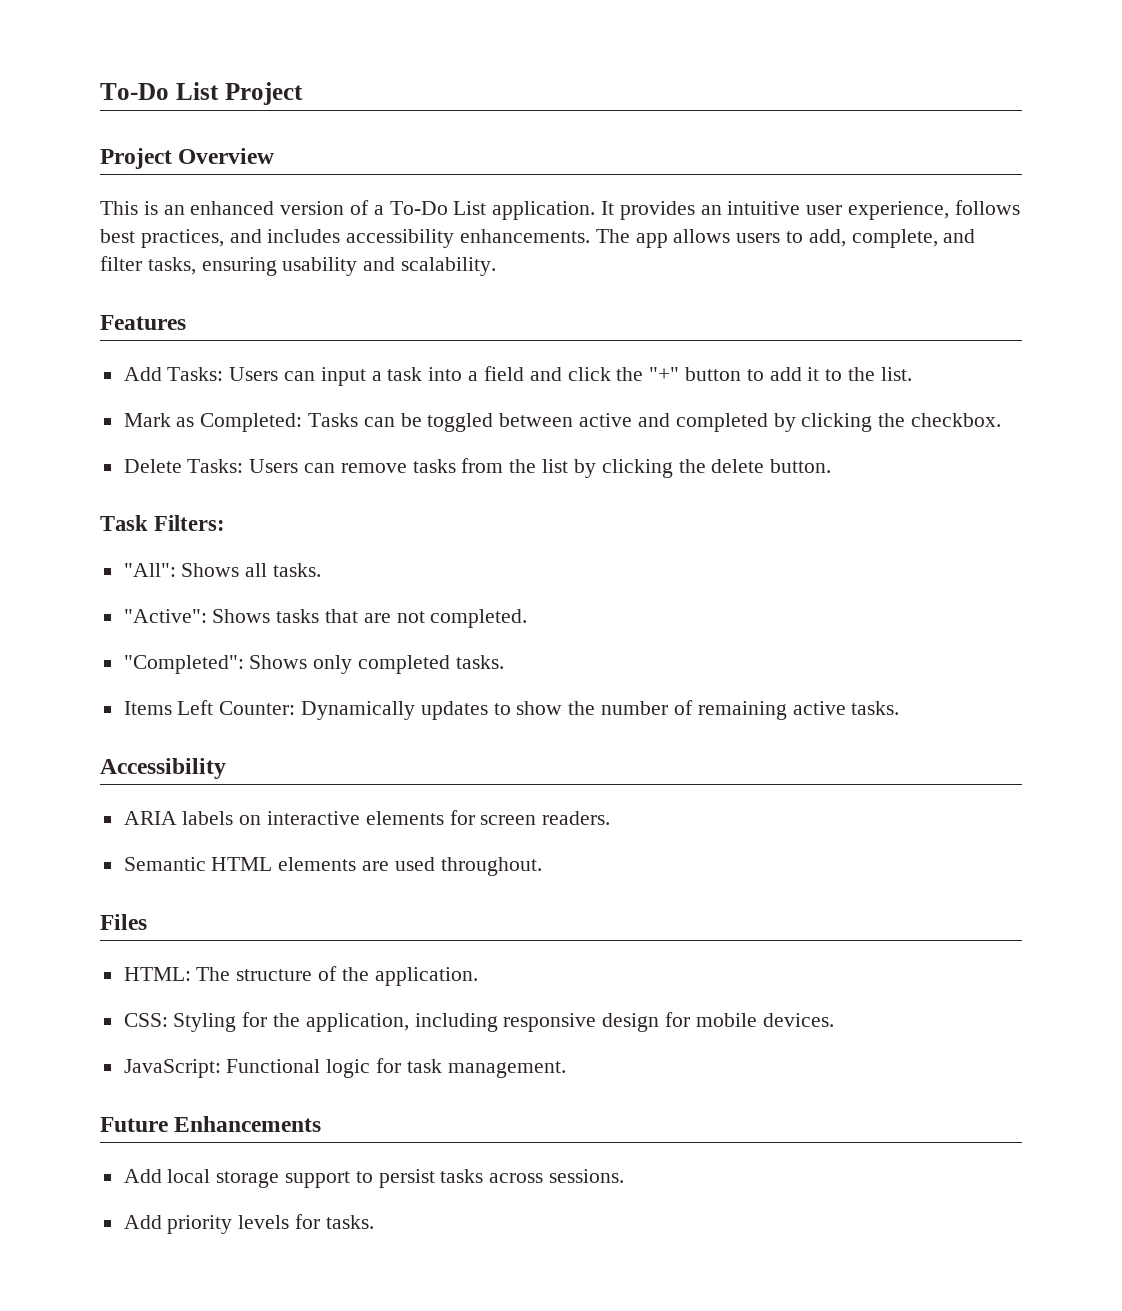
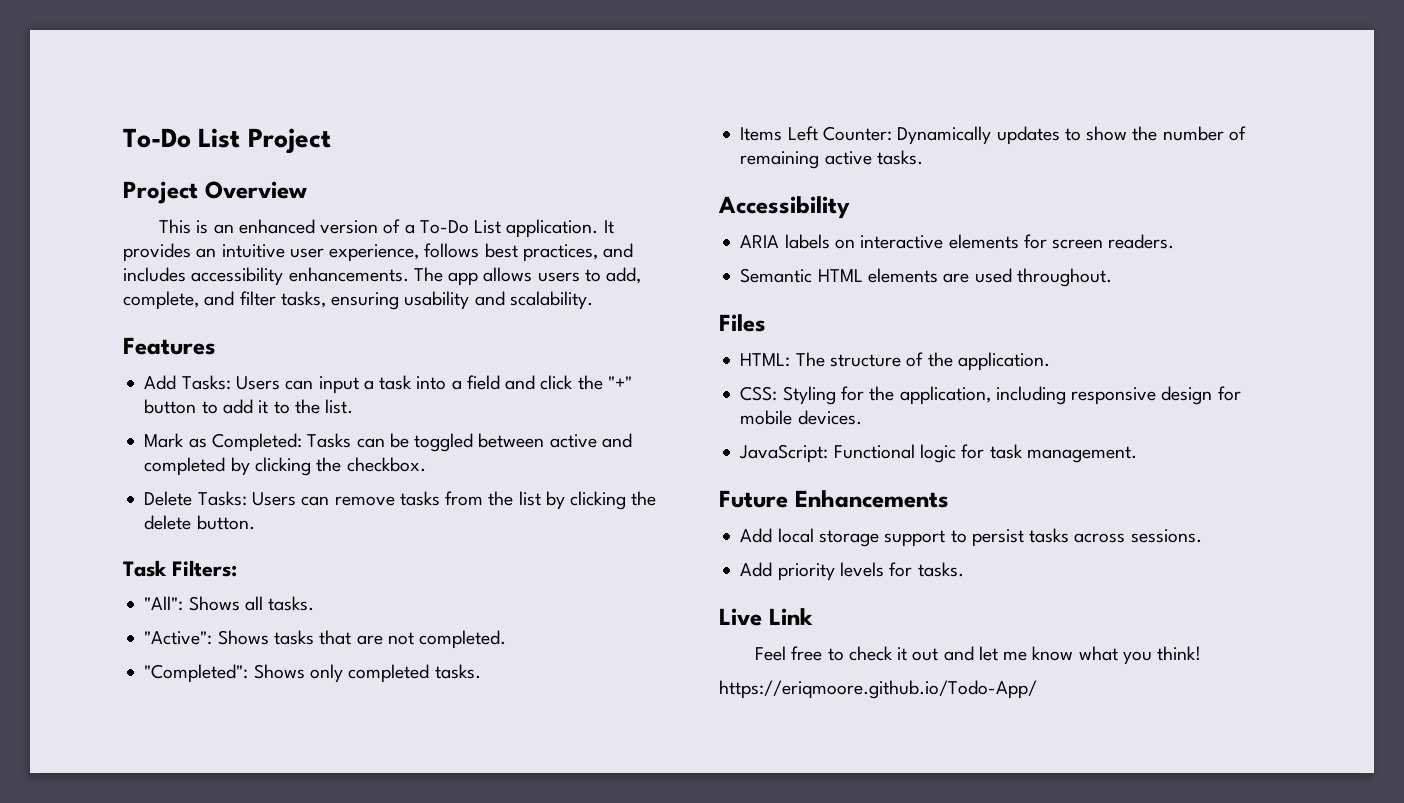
(374, 1222) none -> [719,608,813,626] [754,646,1202,665] [719,680,1037,699] // Live Link // Feel free to check it out and let me know what you think! // https://eriqmoore.github.io/Todo-App/

